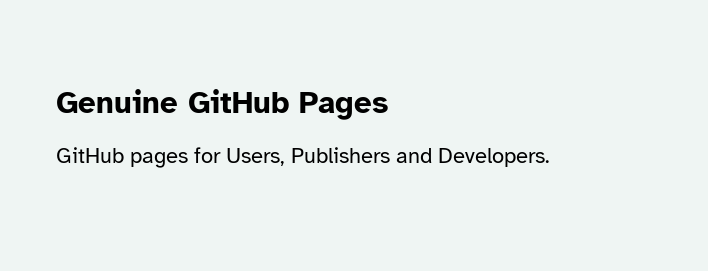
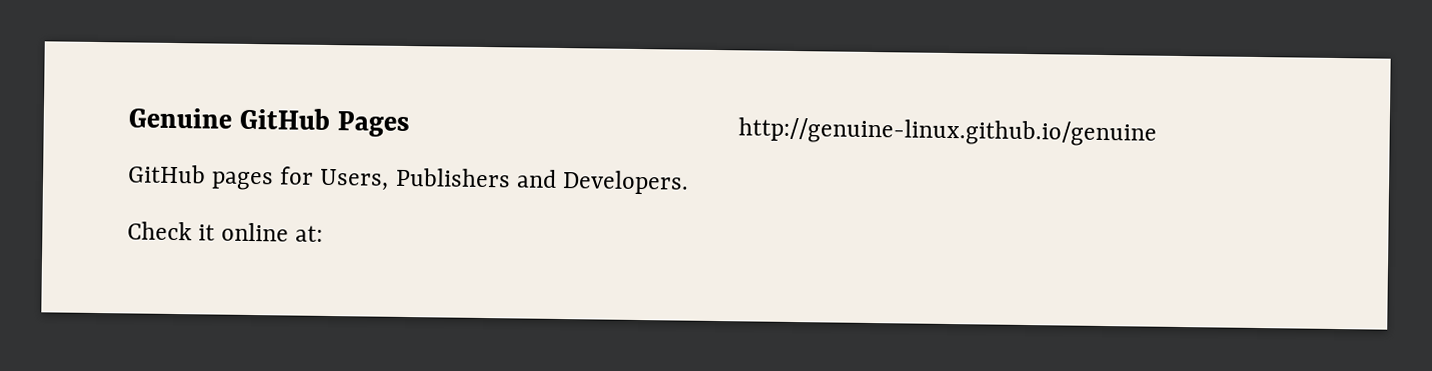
(550, 157) none -> [127,221,324,242] [738,117,1157,147] // Check it online at: http://genuine-linux.github.io/genuine

